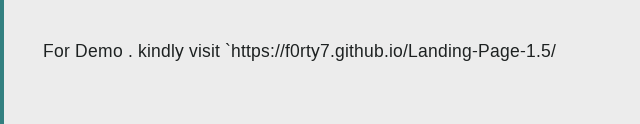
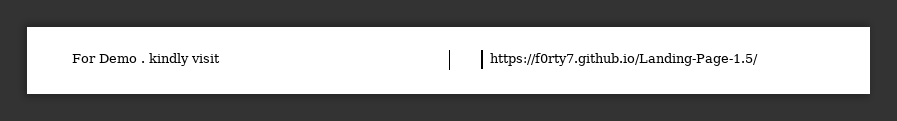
[225,43,556,61] `https://f0rty7.github.io/Landing-Page-1.5/ -> [490,53,759,66] // https://f0rty7.github.io/Landing-Page-1.5/

